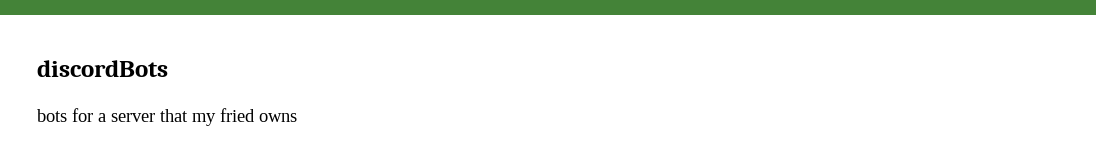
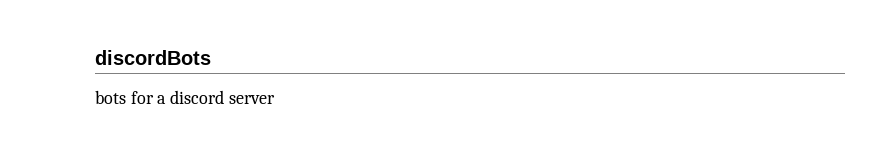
[111,108,297,126] server that my fried owns -> [170,90,275,104] discord server

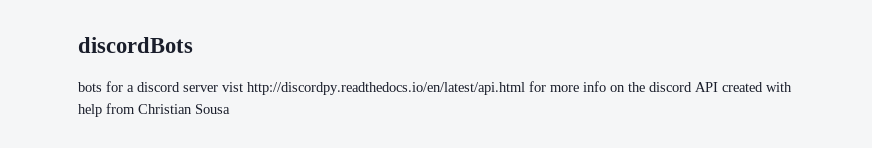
(275, 99) none -> [222,81,792,95] [78,103,230,117] vist http://discordpy.readthedocs.io/en/latest/api.html for more info on the discord API created with help from Christian Sousa

